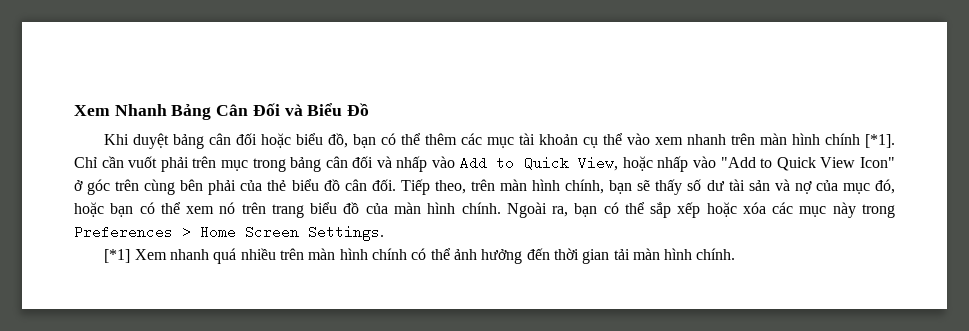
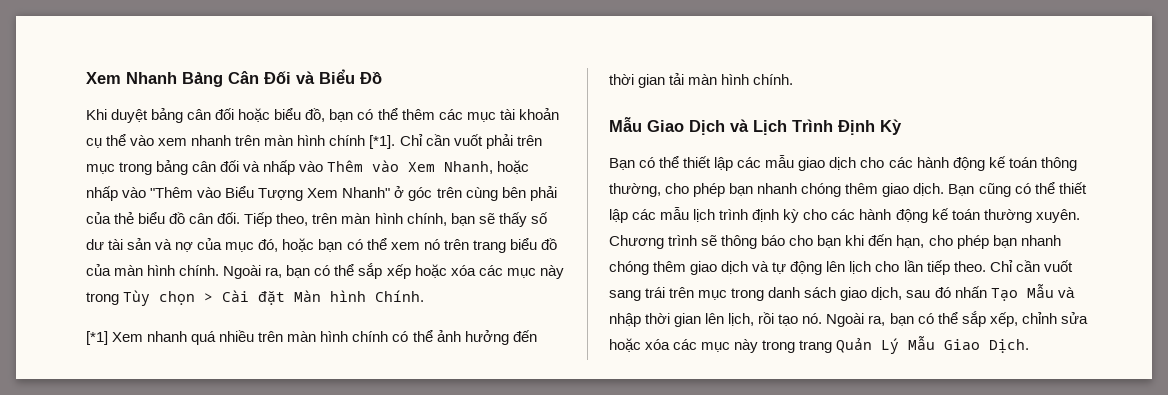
[459,156,895,172] Add to Quick View, hoặc nhấp vào "Add to Quick View Icon" -> [327,160,530,174] [86,186,391,201] Thêm vào Xem Nhanh, hoặc nhấp vào "Thêm vào Biểu Tượng Xem Nhanh"
[74,225,384,241] Preferences > Home Screen Settings. -> [123,290,425,306] Tùy chọn > Cài đặt Màn hình Chính.
(736, 254) none -> [609,117,902,135] [609,155,1077,171] [609,182,1087,197] [609,207,1080,223] [609,234,1061,249] [609,260,1073,275] [609,284,1075,301] [609,311,1088,327] [609,336,1030,354] // Mẫu Giao Dịch và Lịch Trình Định Kỳ // Bạn có thể thiết lập các mẫu giao dịch cho các hành động kế toán thông thường, cho phép bạn nhanh chóng thêm giao dịch. Bạn cũng có thể thiết lập các mẫu lịch trình định kỳ cho các hành động kế toán thường xuyên. Chương trình sẽ thông báo cho bạn khi đến hạn, cho phép bạn nhanh chóng thêm giao dịch và tự động lên lịch cho lần tiếp theo. Chỉ cần vuốt sang trái trên mục trong danh sách giao dịch, sau đó nhấn Tạo Mẫu và nhập thời gian lên lịch, rồi tạo nó. Ngoài ra, bạn có thể sắp xếp, chỉnh sửa hoặc xóa các mục này trong trang Quản Lý Mẫu Giao Dịch.

